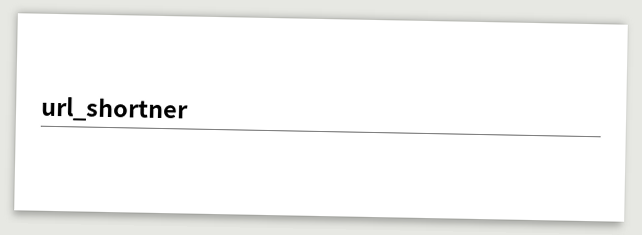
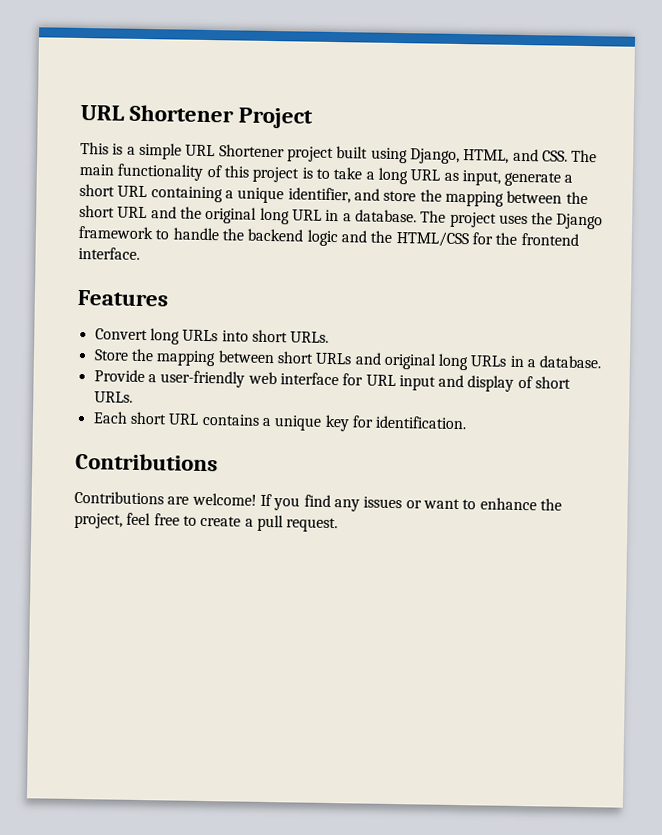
[40,95,189,123] url_shortner -> [80,104,314,129] [80,141,598,165] [79,163,574,187] [79,183,588,207] [79,204,604,230] [78,225,579,248] [78,246,140,260] [77,289,168,307] [94,328,330,345] [93,348,603,371] [93,369,572,392] [93,391,133,403] [92,411,468,432] [75,452,218,472] [74,490,562,512] [74,512,339,533] URL Shortener Project // This is a simple URL Shortener project built using Django, HTML, and CSS. The main functionality of this project is to take a long URL as input, generate a short URL containing a unique identifier, and store the mapping between the short URL and the original long URL in a database. The project uses the Django framework to handle the backend logic and the HTML/CSS for the frontend interface. // Features // Convert long URLs into short URLs. // Store the mapping between short URLs and original long URLs in a database. // Provide a user-friendly web interface for URL input and display of short URLs. // Each short URL contains a unique key for identification. // Contributions // Contributions are welcome! If you find any issues or want to enhance the project, feel free to create a pull request.

